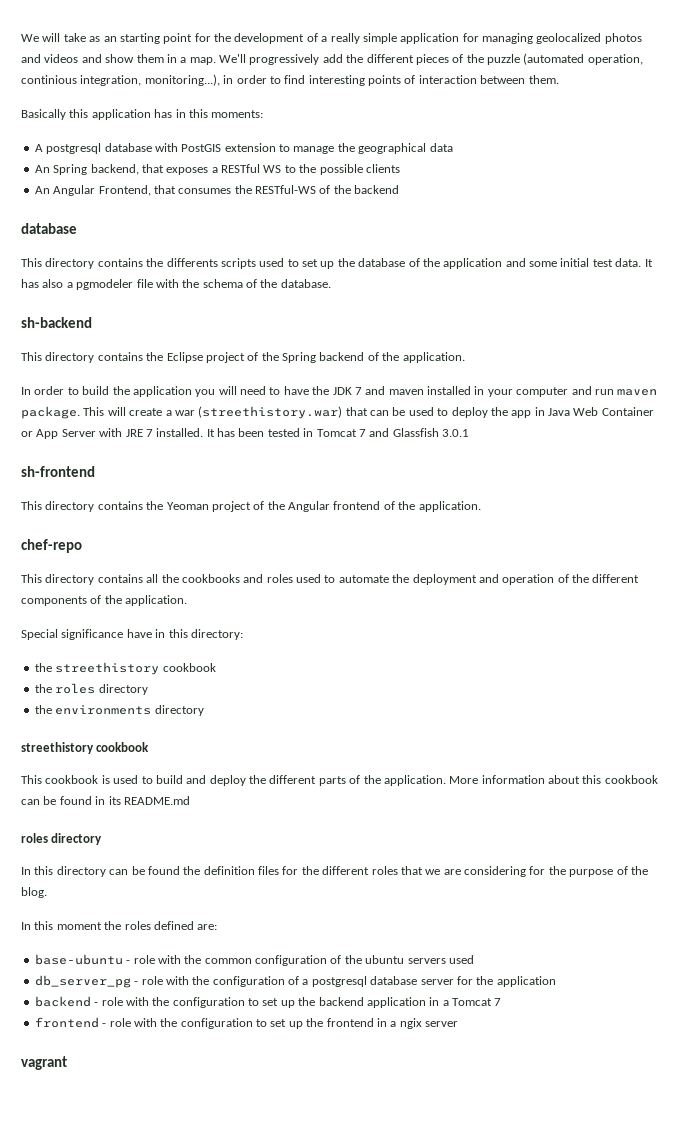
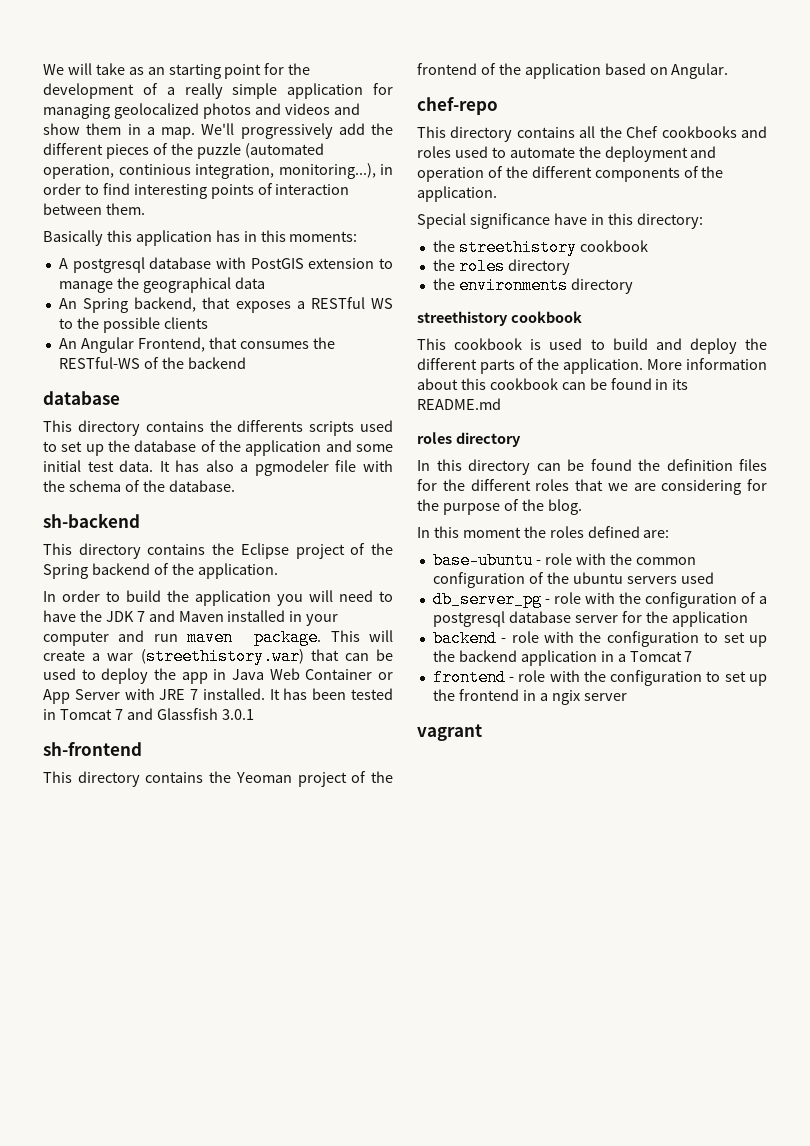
[388,389,424,395] maven -> [178,611,224,622] Maven
[288,501,330,512] Angular -> (394, 777) none
[418,501,481,512] application. -> [524,63,729,79] application based on Angular.
(179, 578) none -> [626,126,659,138] Chef

